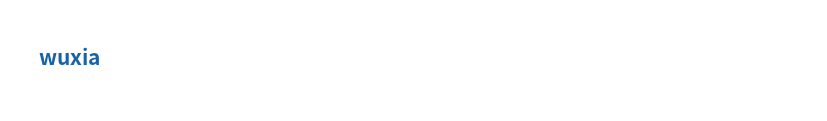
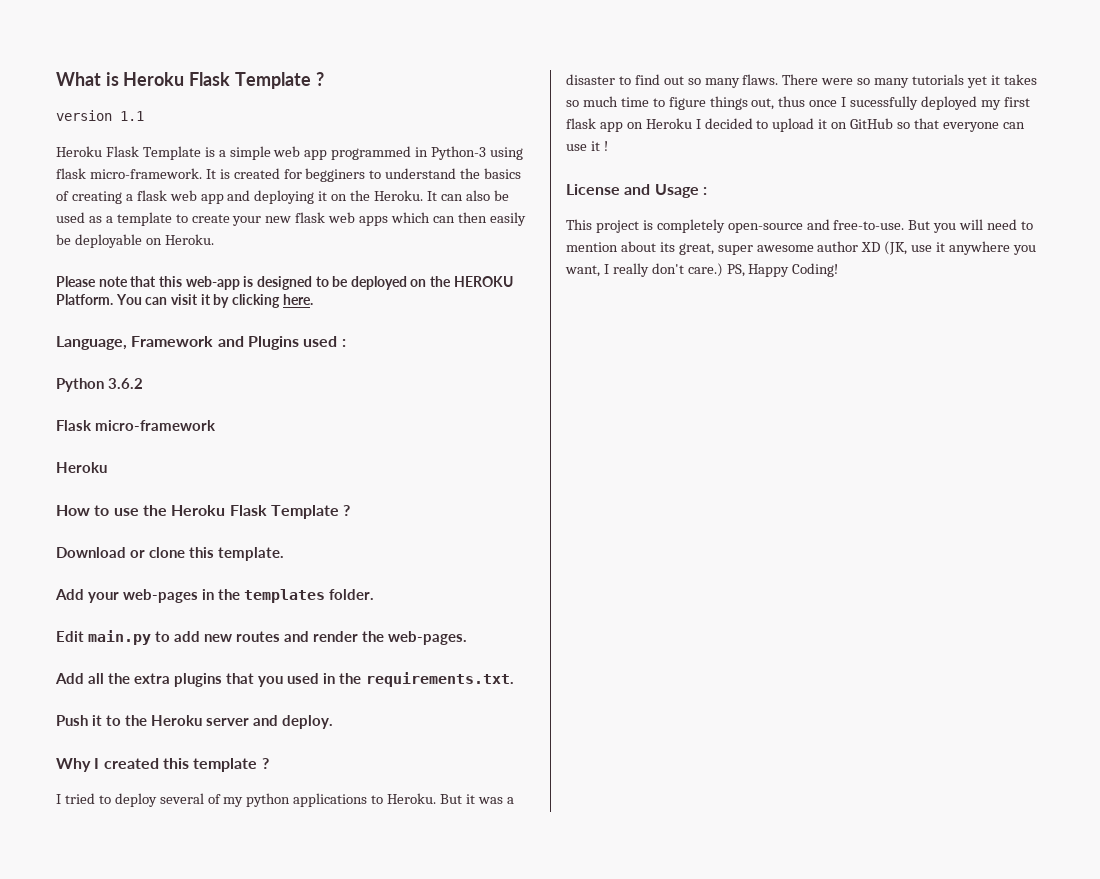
[39,47,100,65] wuxia -> [56,72,324,89] [56,110,144,121] [56,146,524,160] [56,168,522,182] [56,190,509,204] [56,212,526,226] [56,234,214,248] [56,276,513,290] [56,294,313,308] [56,336,346,350] [56,378,144,392] [56,420,217,431] [56,462,107,473] [56,505,351,519] [56,547,285,561] [55,589,375,603] [56,630,468,645] [55,672,514,687] [56,715,334,729] [56,758,269,772] [56,793,514,807] [566,74,1037,88] [566,96,1030,110] [566,118,1025,132] [566,141,608,151] [566,184,707,198] [566,219,1034,233] [566,241,1036,255] [565,263,839,277] What is Heroku Flask Template ? // version 1.1 // Heroku Flask Template is a simple web app programmed in Python-3 using flask micro-framework. It is created for begginers to understand the basics of creating a flask web app and deploying it on the Heroku. It can also be used as a template to create your new flask web apps which can then easily be deployable on Heroku. // Please note that this web-app is designed to be deployed on the HEROKU Platform. You can visit it by clicking here. // Language, Framework and Plugins used : // Python 3.6.2 // Flask micro-framework // Heroku // How to use the Heroku Flask Template ? // Download or clone this template. // Add your web-pages in the templates folder. // Edit main.py to add new routes and render the web-pages. // Add all the extra plugins that you used in the requirements.txt. // Push it to the Heroku server and deploy. // Why I created this template ? // I tried to deploy several of my python applications to Heroku. But it was a disaster to find out so many flaws. There were so many tutorials yet it takes so much time to figure things out, thus once I sucessfully deployed my first flask app on Heroku I decided to upload it on GitHub so that everyone can use it ! // License and Usage : // This project is completely open-source and free-to-use. But you will need to mention about its great, super awesome author XD (JK, use it anywhere you want, I really don't care.) PS, Happy Coding!

